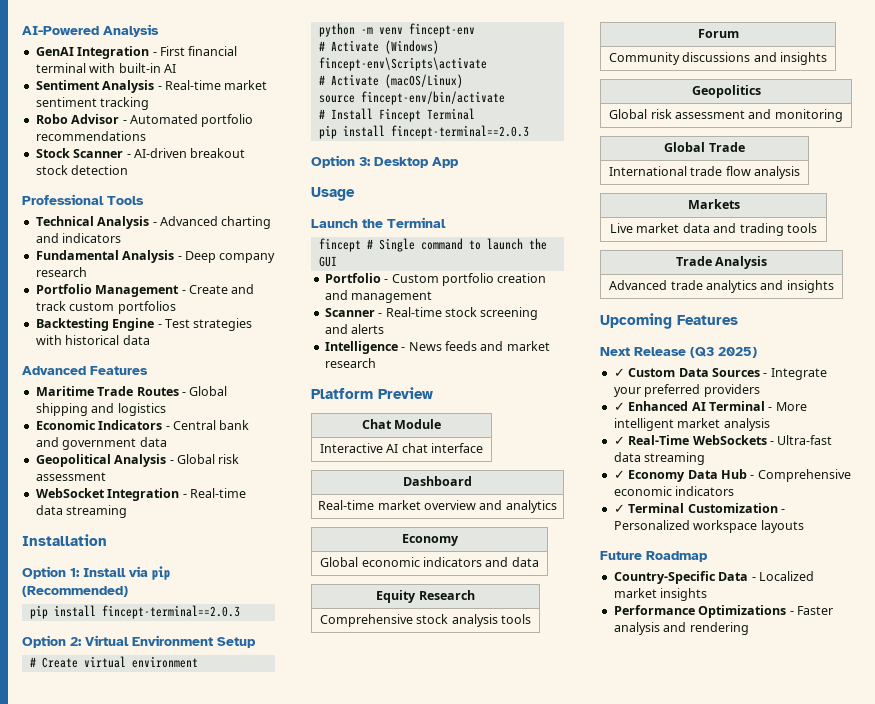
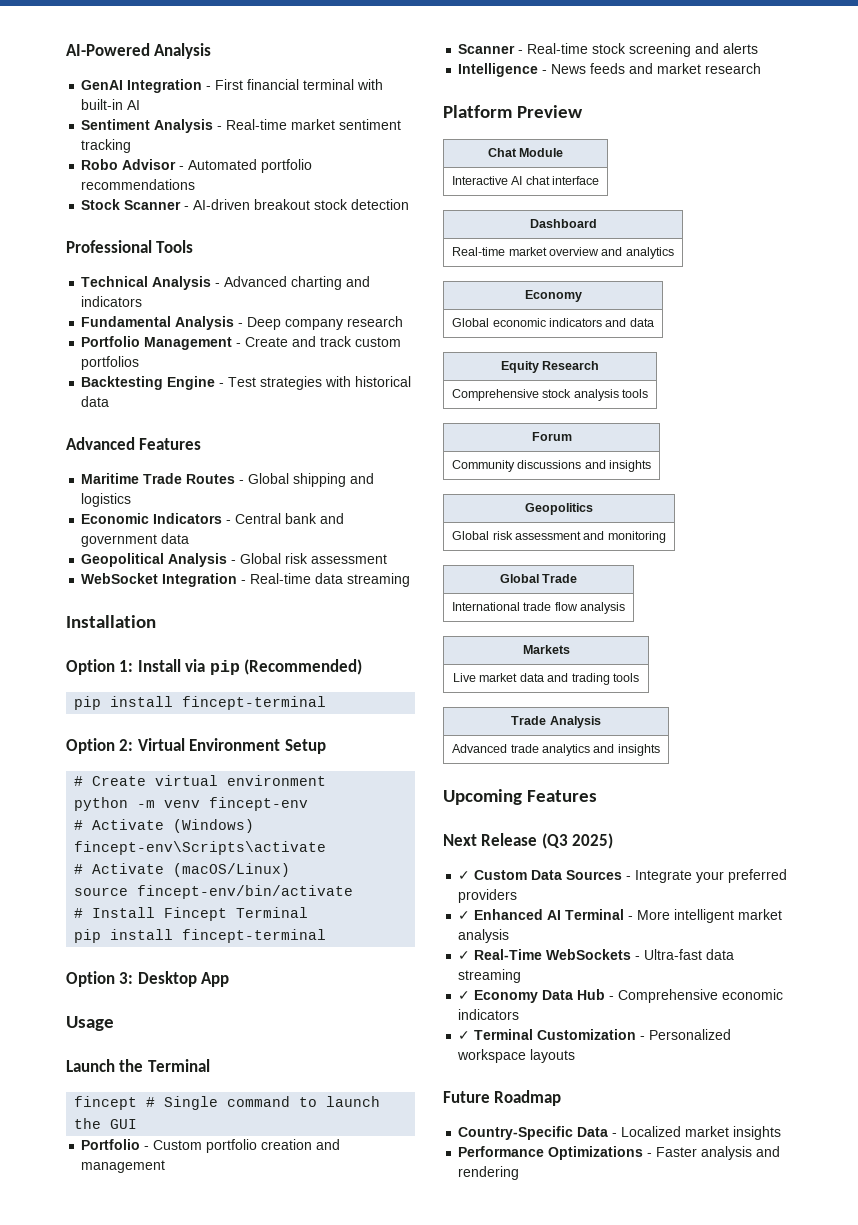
[101,605,240,619] fincept-terminal==2.0.3 -> [182,696,327,710] fincept-terminal
[390,125,529,139] fincept-terminal==2.0.3 -> [182,929,327,943] fincept-terminal

